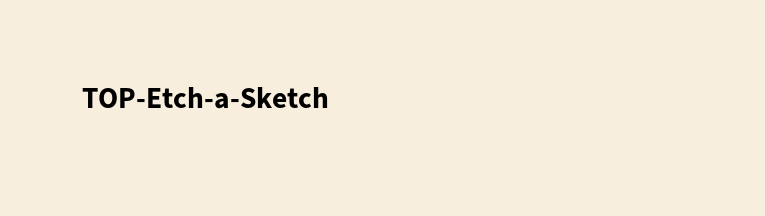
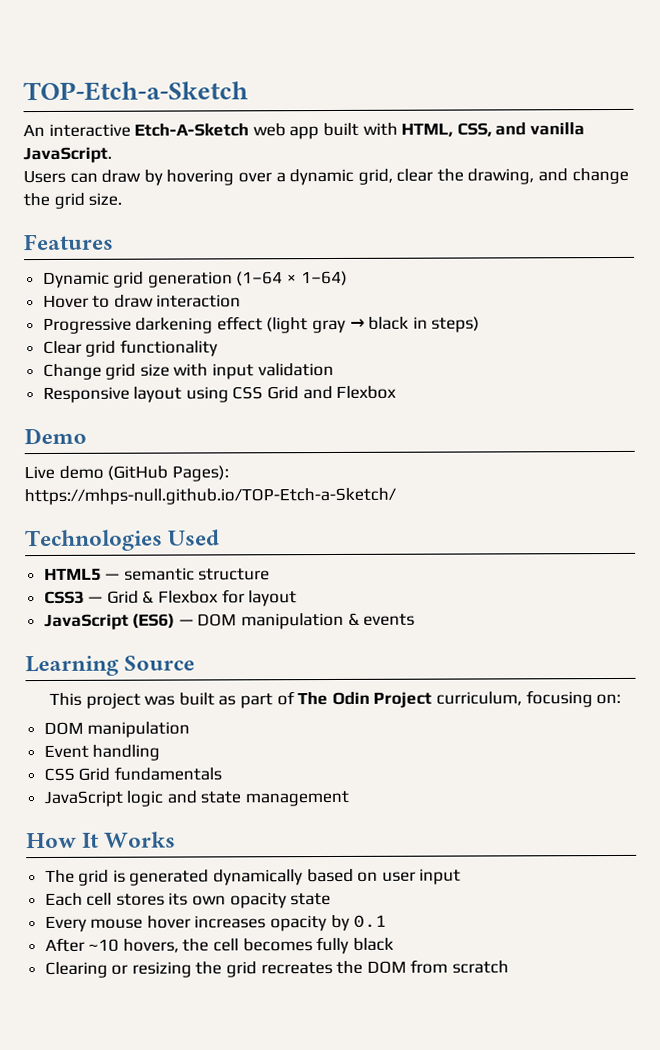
(329, 98) none -> [23,122,585,140] [23,146,112,164] [23,167,629,186] [23,192,123,209] [23,233,114,251] [42,270,348,289] [42,294,242,309] [42,316,481,335] [42,339,218,357] [42,362,334,381] [42,385,397,404] [24,427,87,445] [24,465,229,482] [24,487,396,506] [25,529,221,552] [43,567,271,582] [43,589,298,607] [43,612,416,631] [25,655,196,677] [49,690,622,709] [43,721,191,738] [43,744,161,761] [43,766,222,782] [43,790,350,808] [26,831,177,849] [44,868,462,886] [44,892,332,909] [44,914,388,932] [44,936,394,955] [44,959,510,978] // An interactive Etch-A-Sketch web app built with HTML, CSS, and vanilla JavaScript. // Users can draw by hovering over a dynamic grid, clear the drawing, and change the grid size. // Features // Dynamic grid generation (1–64 × 1–64) // Hover to draw interaction // Progressive darkening effect (light gray → black in steps) // Clear grid functionality // Change grid size with input validation // Responsive layout using CSS Grid and Flexbox // Demo // Live demo (GitHub Pages): // https://mhps-null.github.io/TOP-Etch-a-Sketch/ // Technologies Used // HTML5 — semantic structure // CSS3 — Grid & Flexbox for layout // JavaScript (ES6) — DOM manipulation & events // Learning Source // This project was built as part of The Odin Project curriculum, focusing on: // DOM manipulation // Event handling // CSS Grid fundamentals // JavaScript logic and state management // How It Works // The grid is generated dynamically based on user input // Each cell stores its own opacity state // Every mouse hover increases opacity by 0.1 // After ~10 hovers, the cell becomes fully black // Clearing or resizing the grid recreates the DOM from scratch

